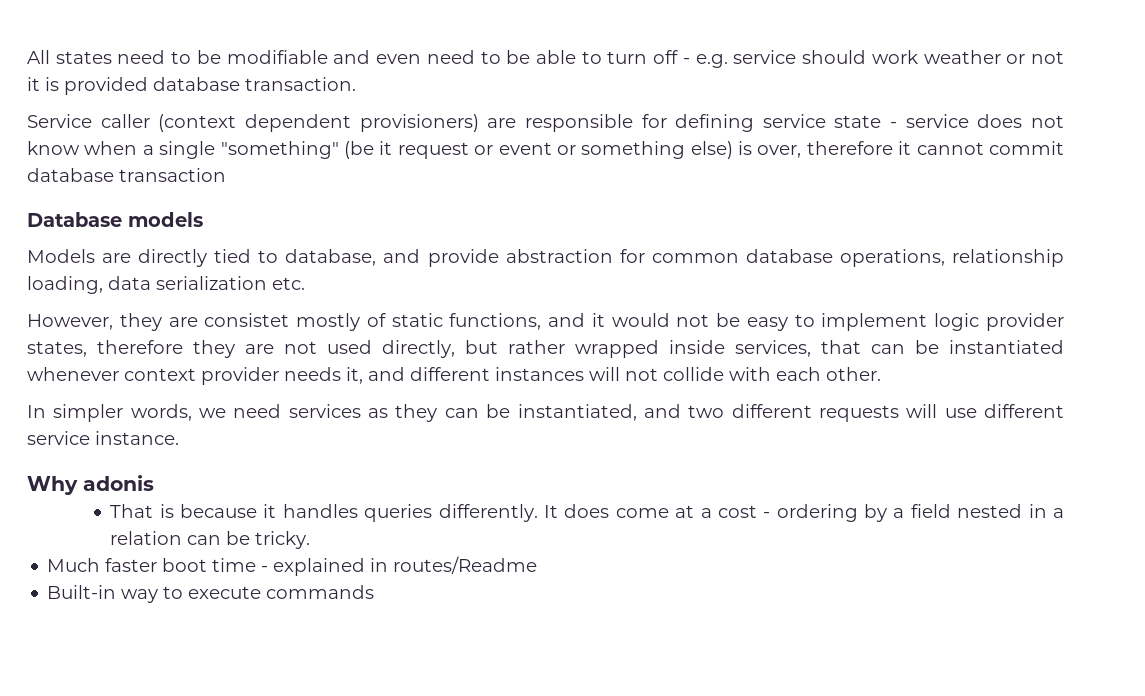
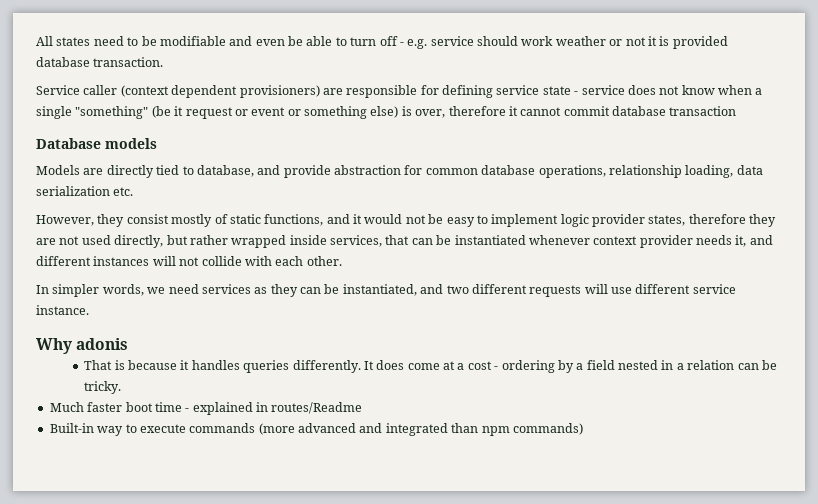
[426,50,501,64] need to -> (285, 42) none
[168,313,290,327] are consistet -> [126,214,169,224] consist
(375, 592) none -> [258,423,583,436] (more advanced and integrated than npm commands)

